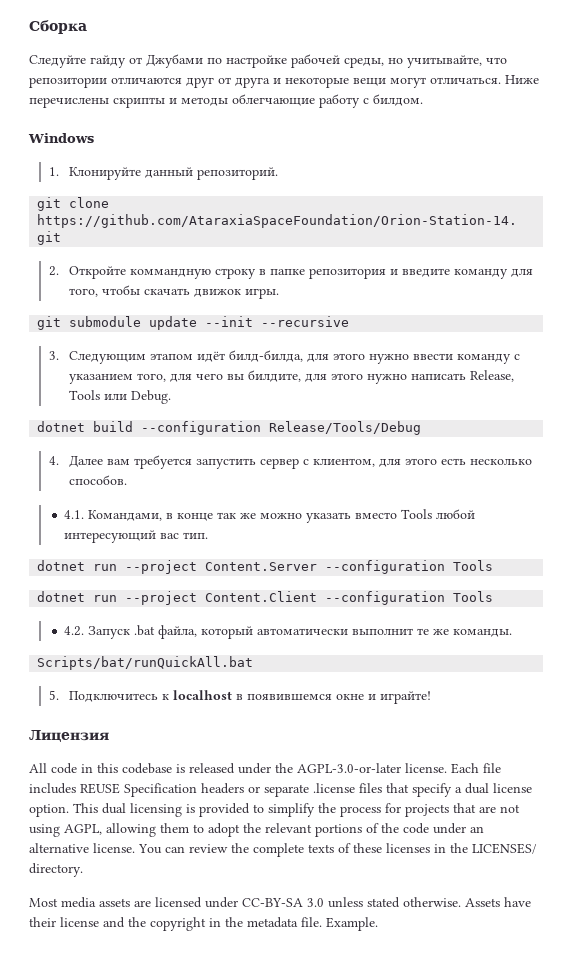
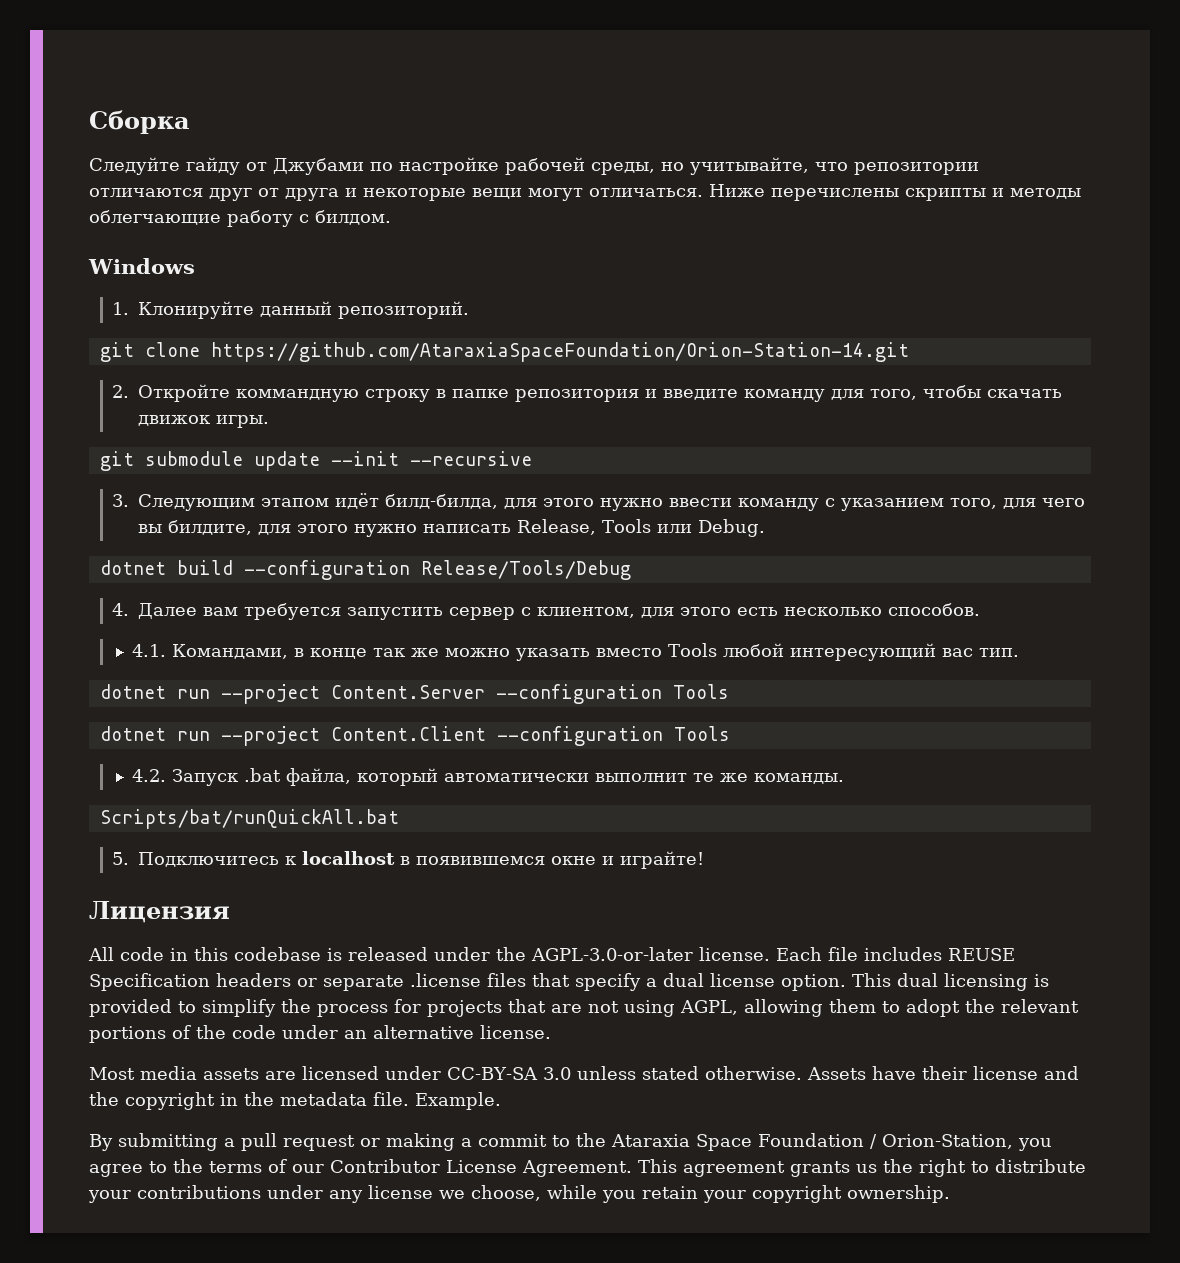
[138,843,537,857] [29,863,83,877] You can review the complete texts of these licenses in the LICENSES/ directory. -> (551, 1032) none
(378, 924) none -> [89,1133,1052,1151] [89,1159,1086,1177] [88,1185,950,1203] // By submitting a pull request or making a commit to the Ataraxia Space Foundation / Orion-Station, you agree to the terms of our Contributor License Agreement. This agreement grants us the right to distribute your contributions under any license we choose, while you retain your copyright ownership.

